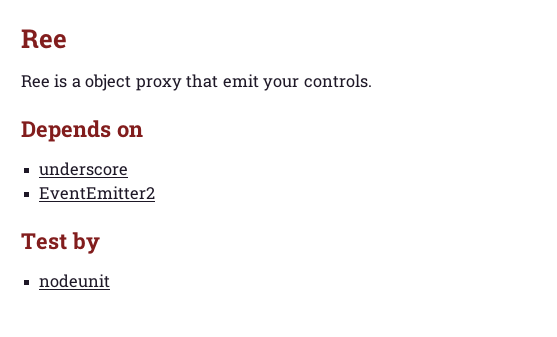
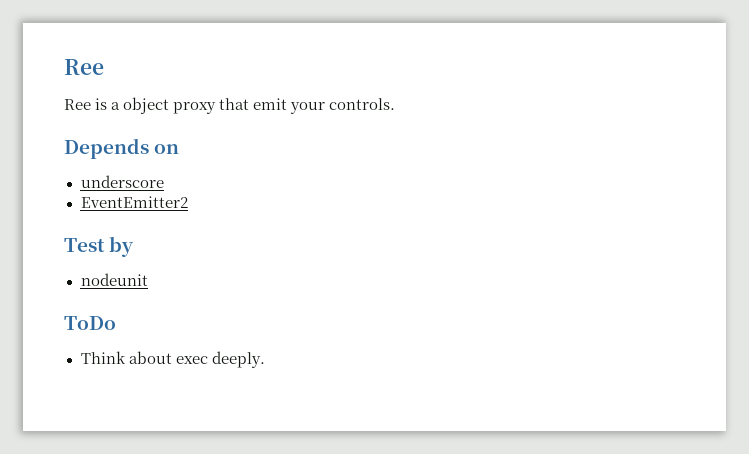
(111, 281) none -> [64,316,116,330] [80,351,265,368] // ToDo // Think about exec deeply.

